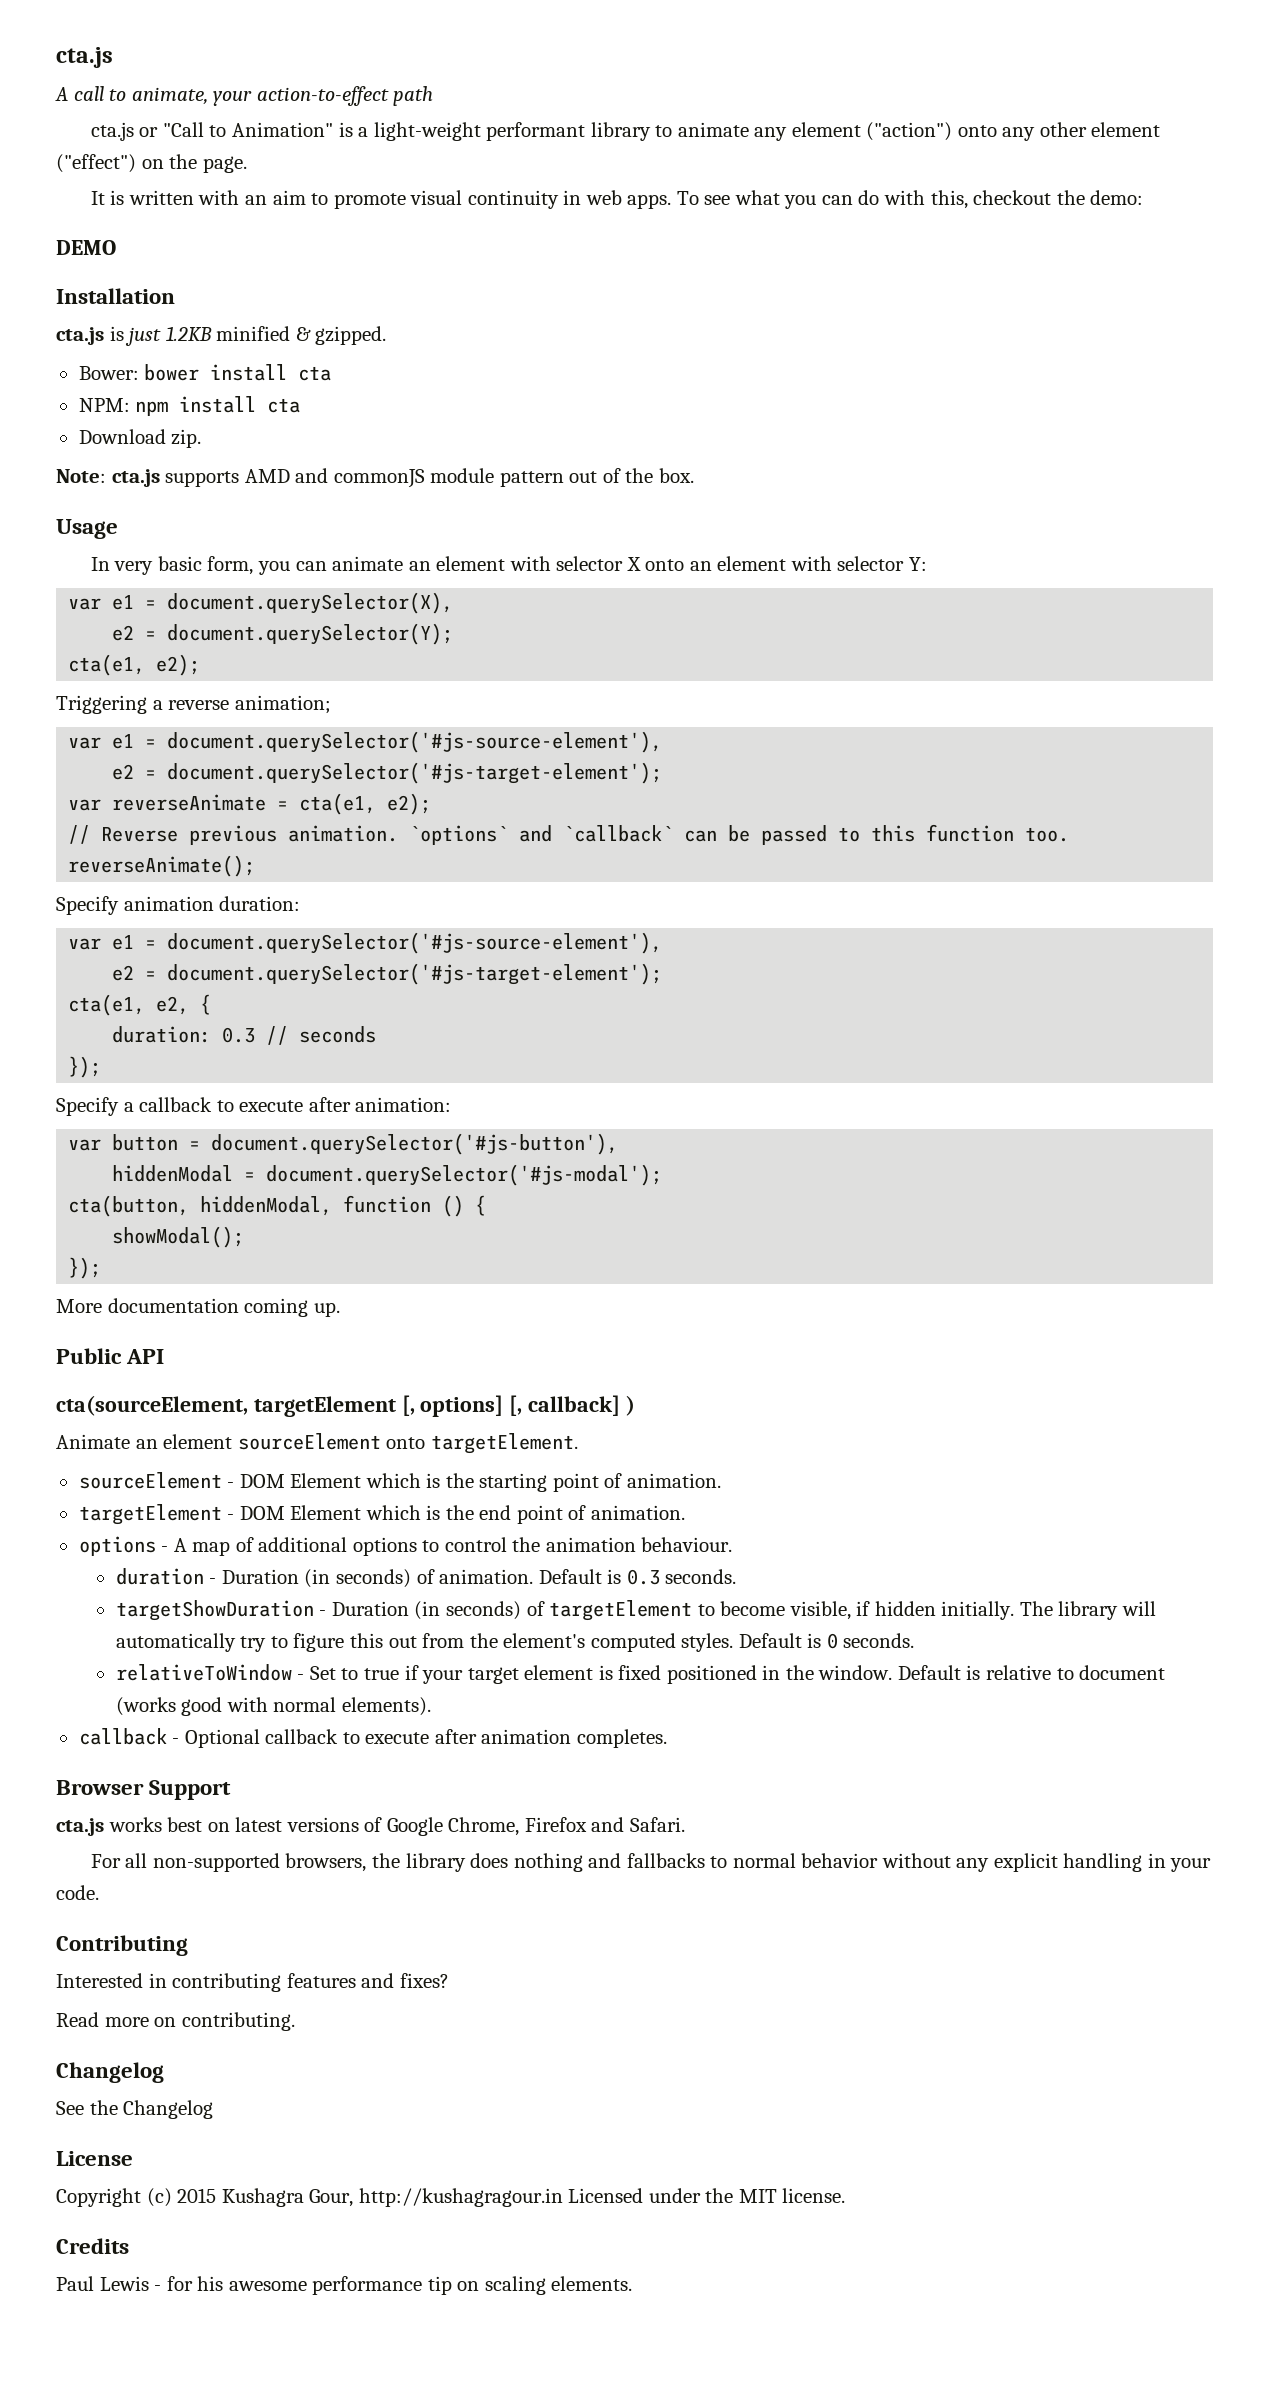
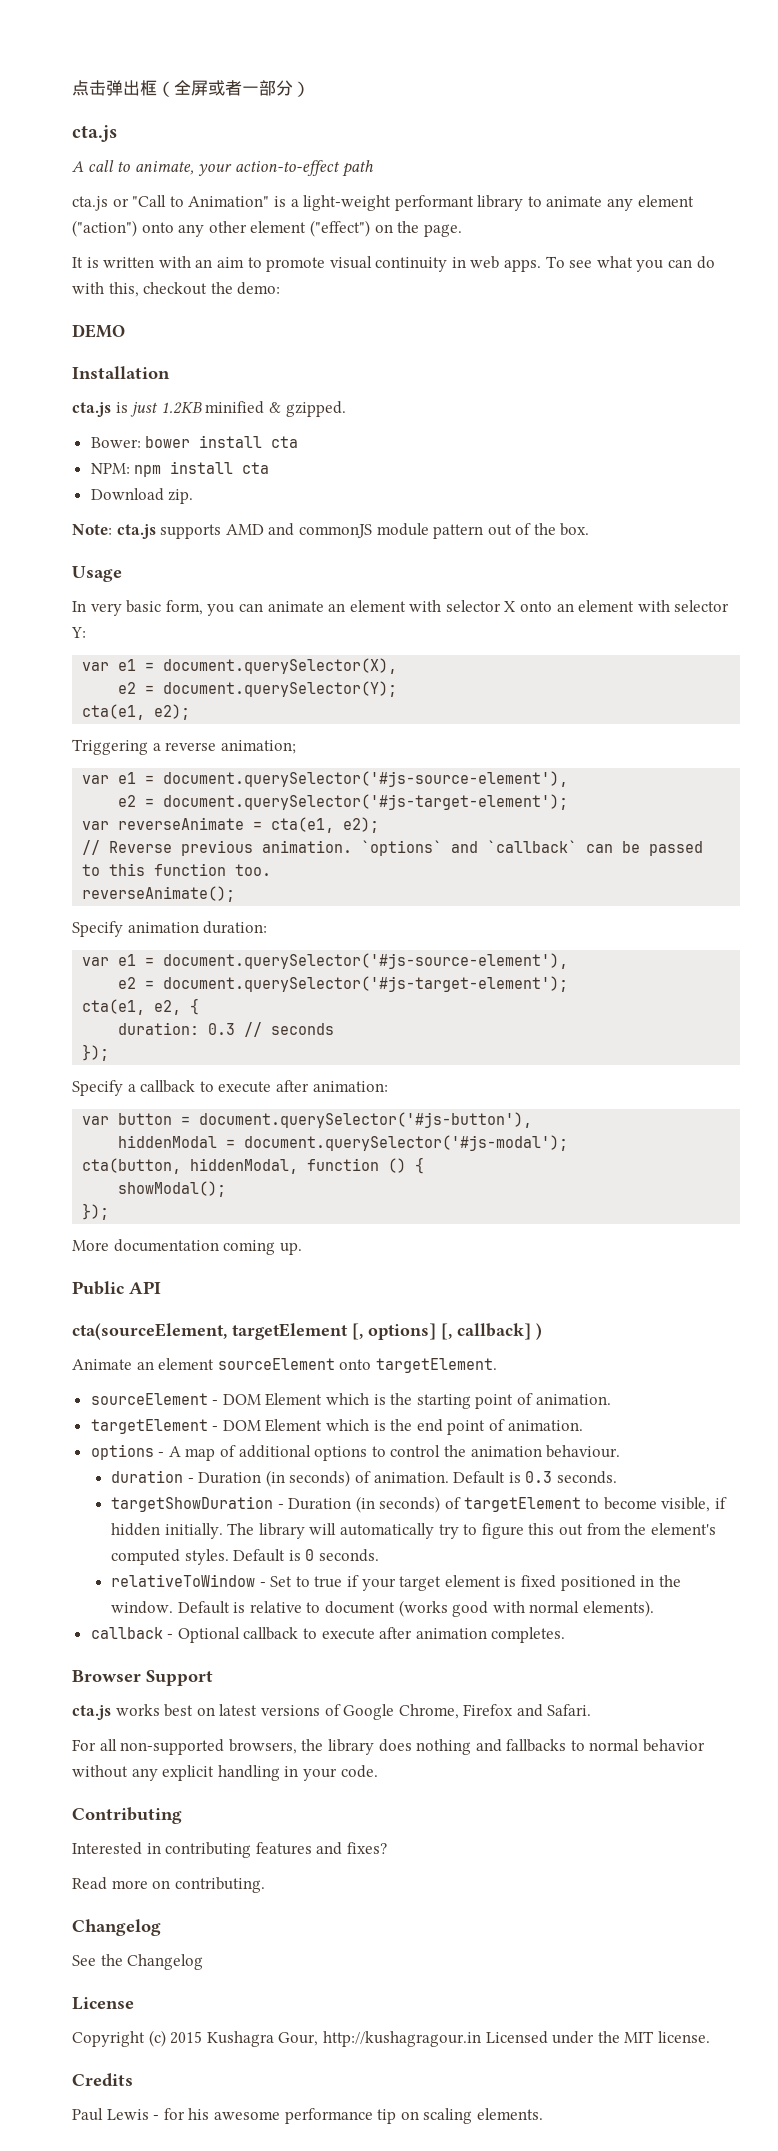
(56, 57) none -> [72,80,310,97] 点击弹出框（全屏或者一部分） //

